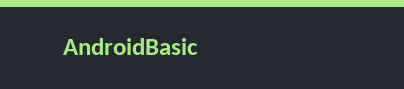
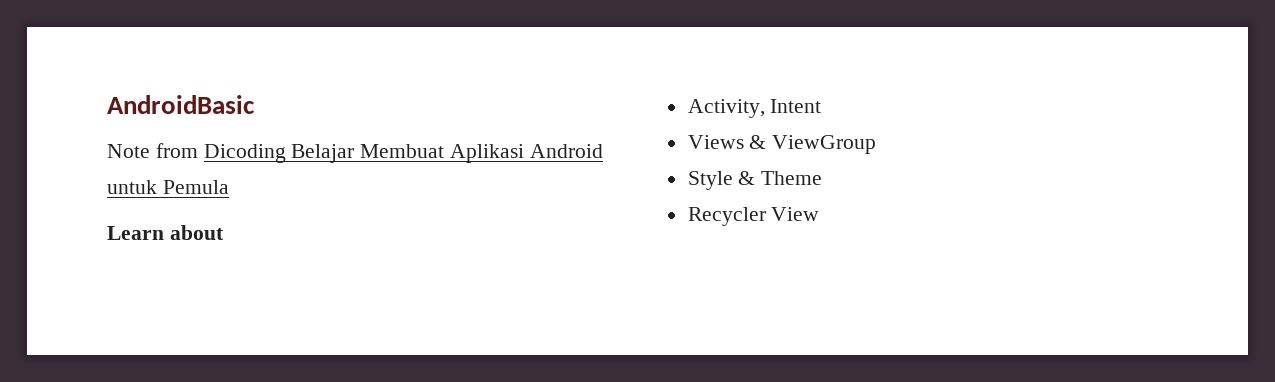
(198, 46) none -> [107,143,603,163] [107,180,229,194] [107,225,224,240] [687,99,822,118] [687,135,877,154] [687,171,823,190] [687,207,820,226] // Note from Dicoding Belajar Membuat Aplikasi Android untuk Pemula // Learn about // Activity, Intent // Views & ViewGroup // Style & Theme // Recycler View

